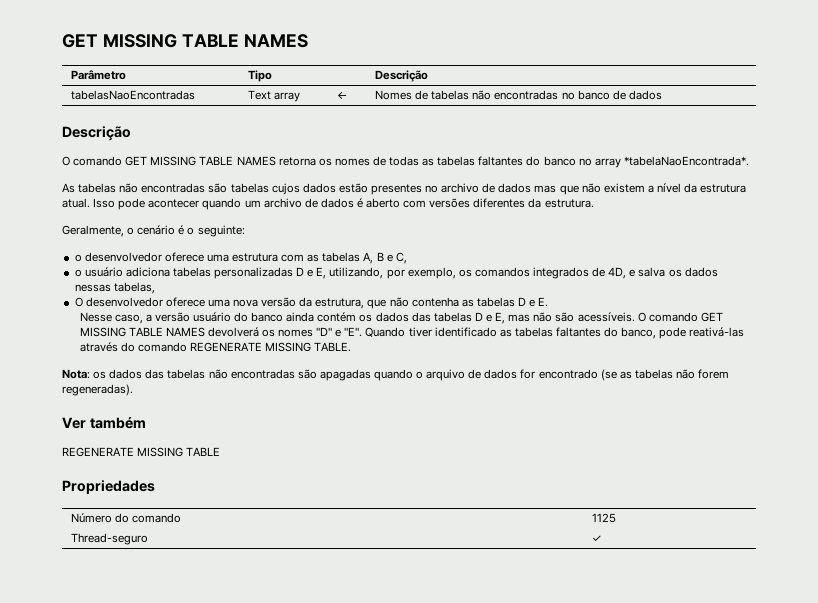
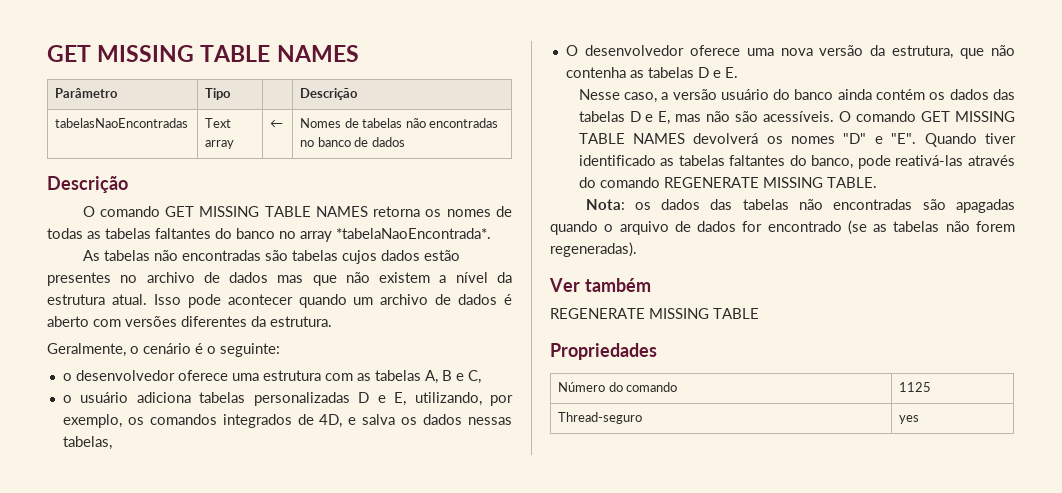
[592,535,603,542] ✓ -> [899,415,920,424] yes

